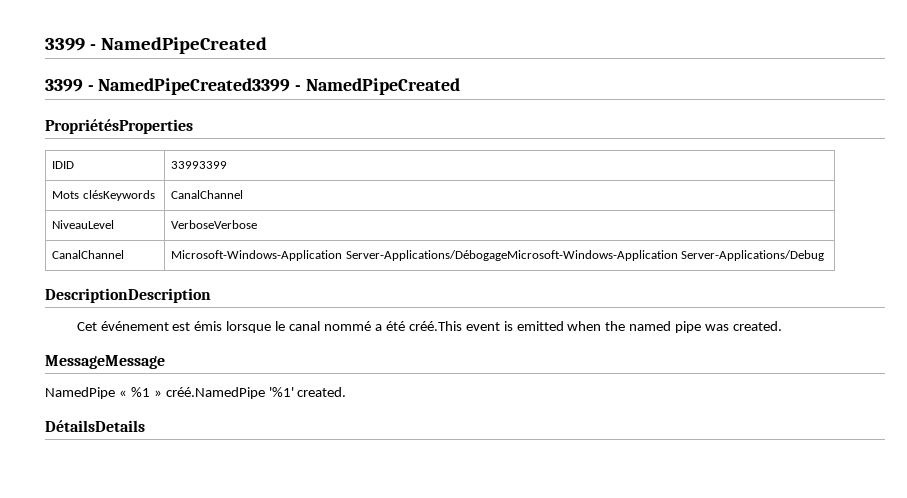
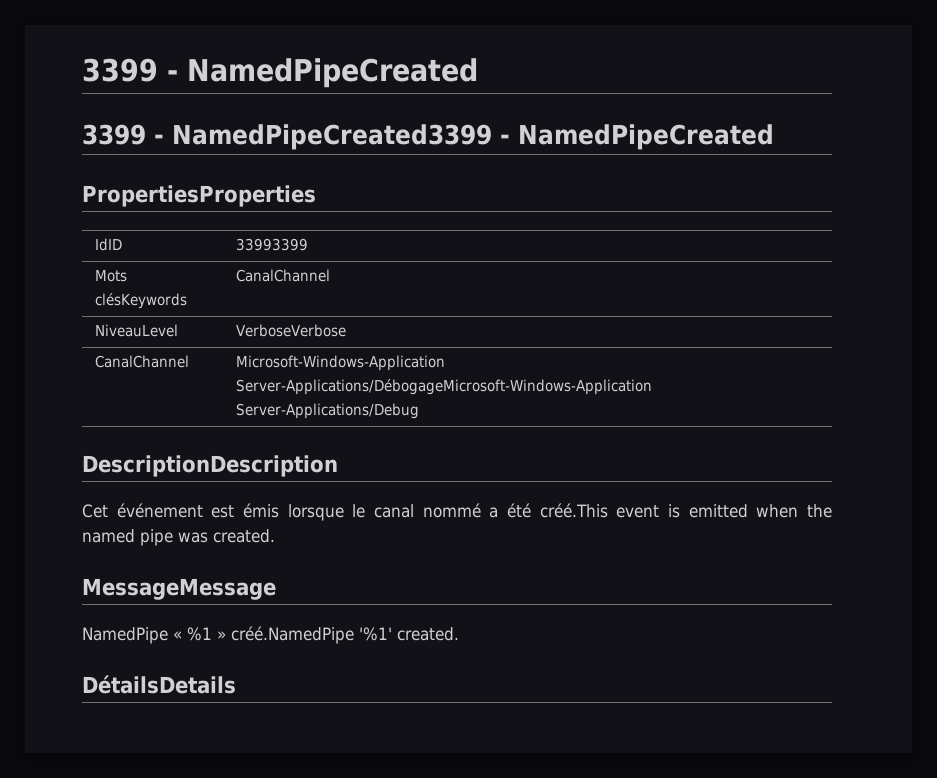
[45,119,193,134] [52,161,75,169] PropriétésProperties // IDID -> [82,185,316,207] [94,238,122,251] PropertiesProperties // IdID

